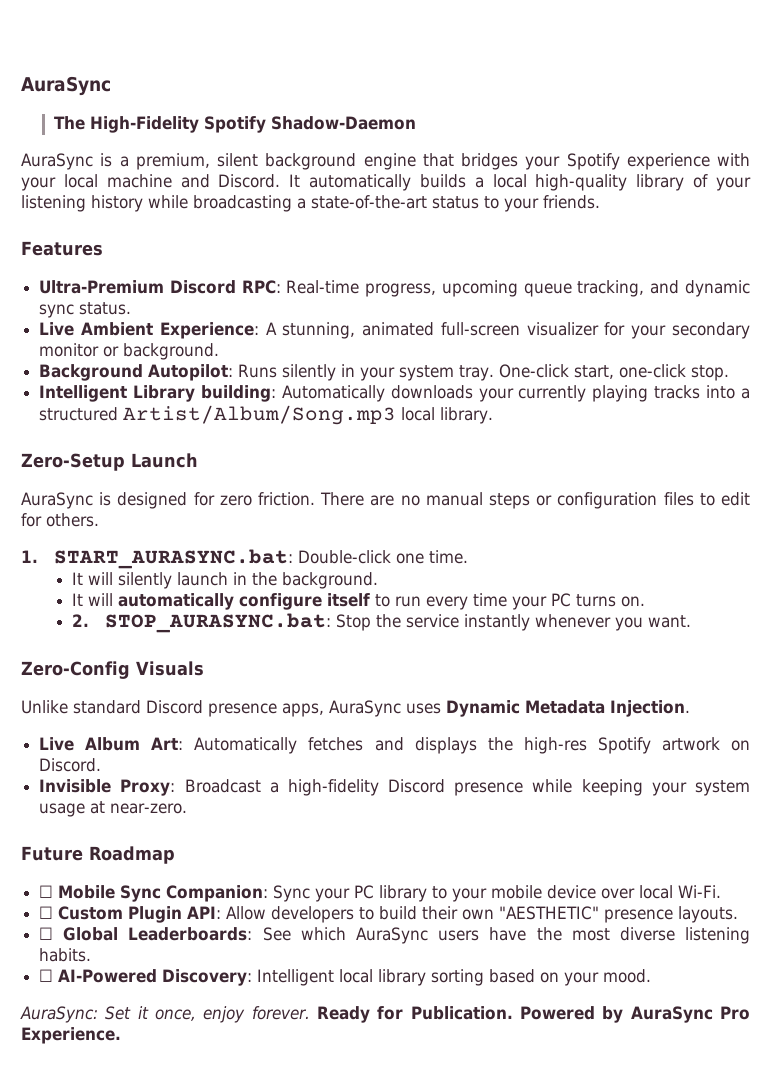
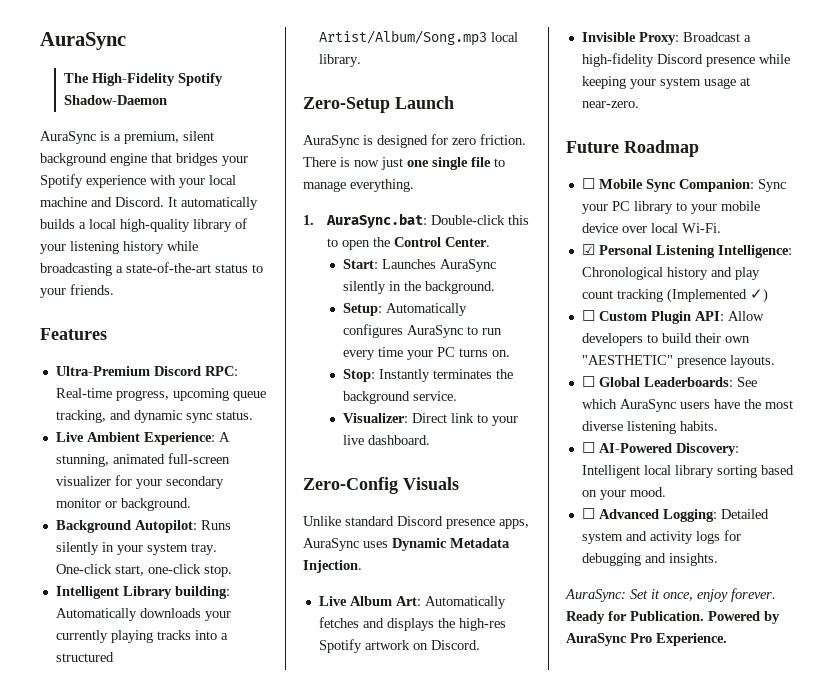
[370,492,751,509] [21,513,99,527] [21,549,468,569] [72,572,379,589] [72,593,371,610] are no manual steps or configuration files to edit for others. // 1. START_AURASYNC.bat: Double-click one time. // It will silently launch in the background. // It will automatically configure itself -> [340,157,505,170] [303,179,414,192] [303,213,530,228] [327,237,491,250] [343,259,497,272] [343,281,496,294] [343,303,468,316] [343,324,464,338] is now just one single file to manage everything. // 1. AuraSync.bat: Double-click this to open the Control Center. // Start: Launches AuraSync silently in the background. // Setup: Automatically configures AuraSync
[72,613,691,633] 2. STOP_AURASYNC.bat: Stop the service instantly whenever you want. -> [343,369,514,382] [343,391,458,404] [343,413,519,426] [343,435,431,445] Stop: Instantly terminates the background service. // Visualizer: Direct link to your live dashboard.
(722, 891) none -> [581,244,792,258] [581,267,760,280] [581,288,768,303] // ☑ Personal Listening Intelligence: Chronological history and play count tracking (Implemented ✓)
(652, 976) none -> [581,508,769,522] [581,530,741,544] [581,553,718,566] // ☐ Advanced Logging: Detailed system and activity logs for debugging and insights.

